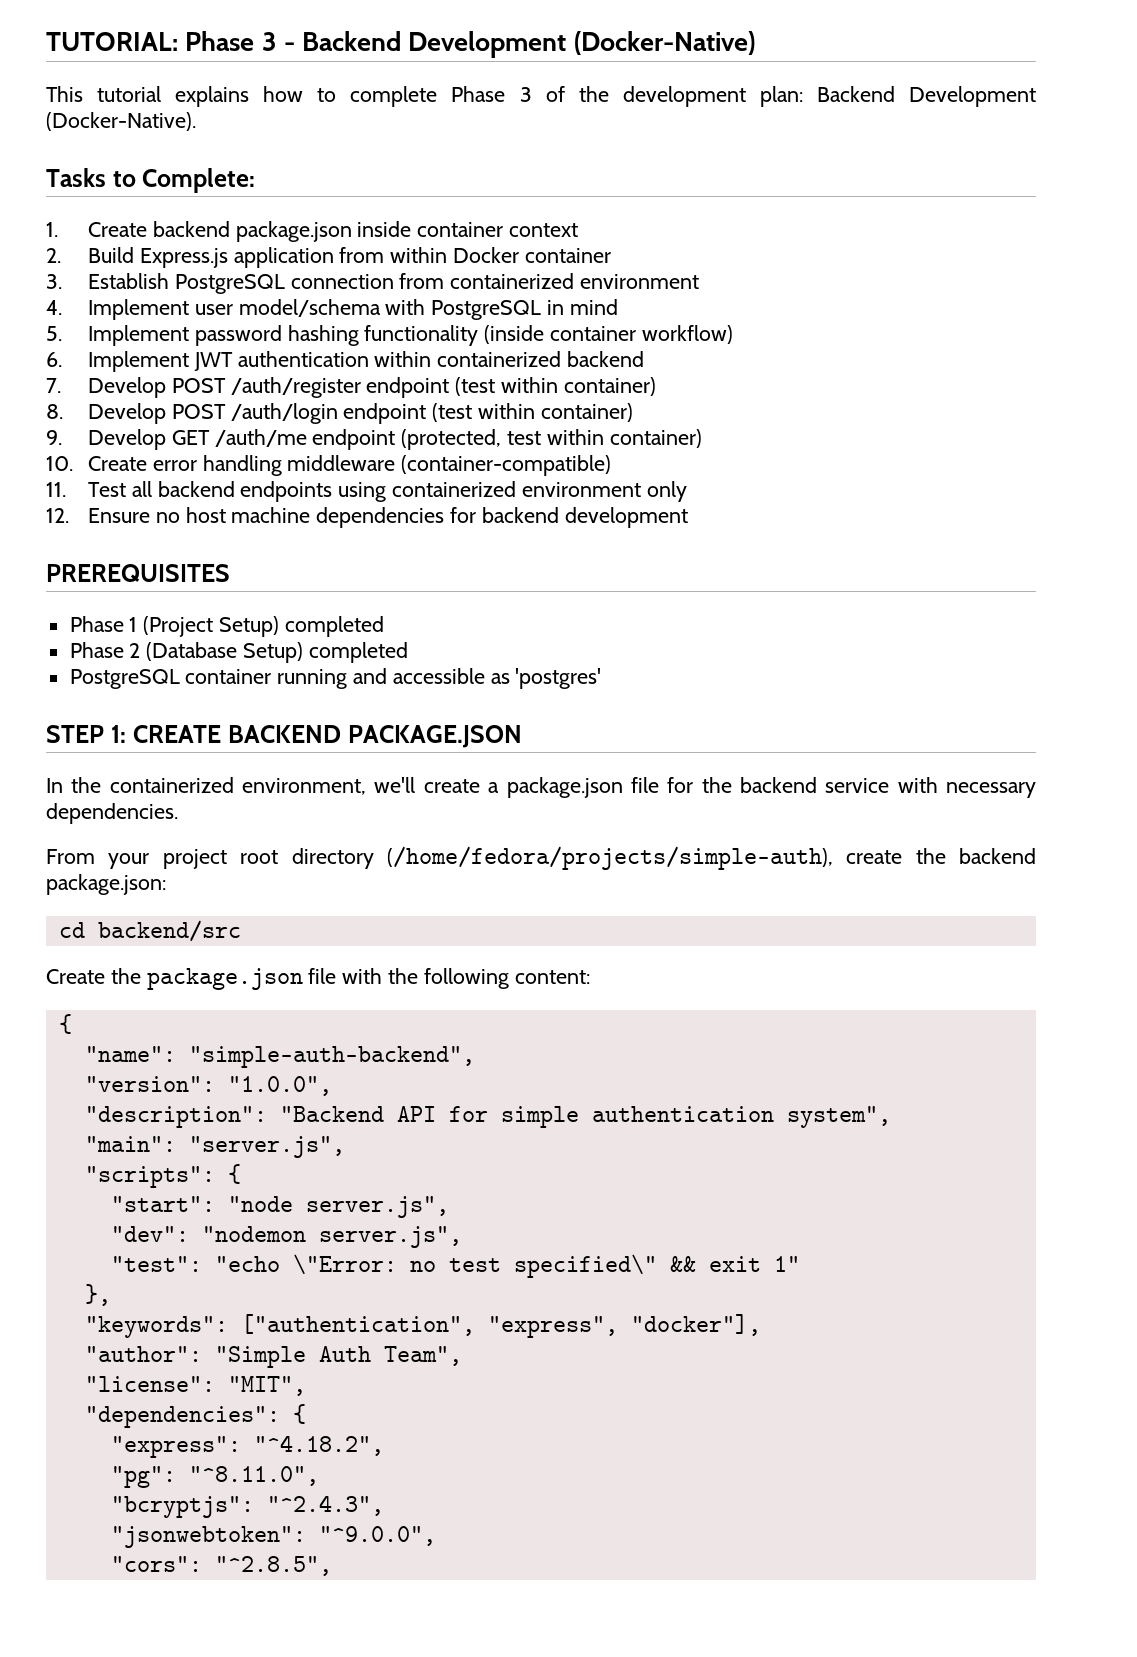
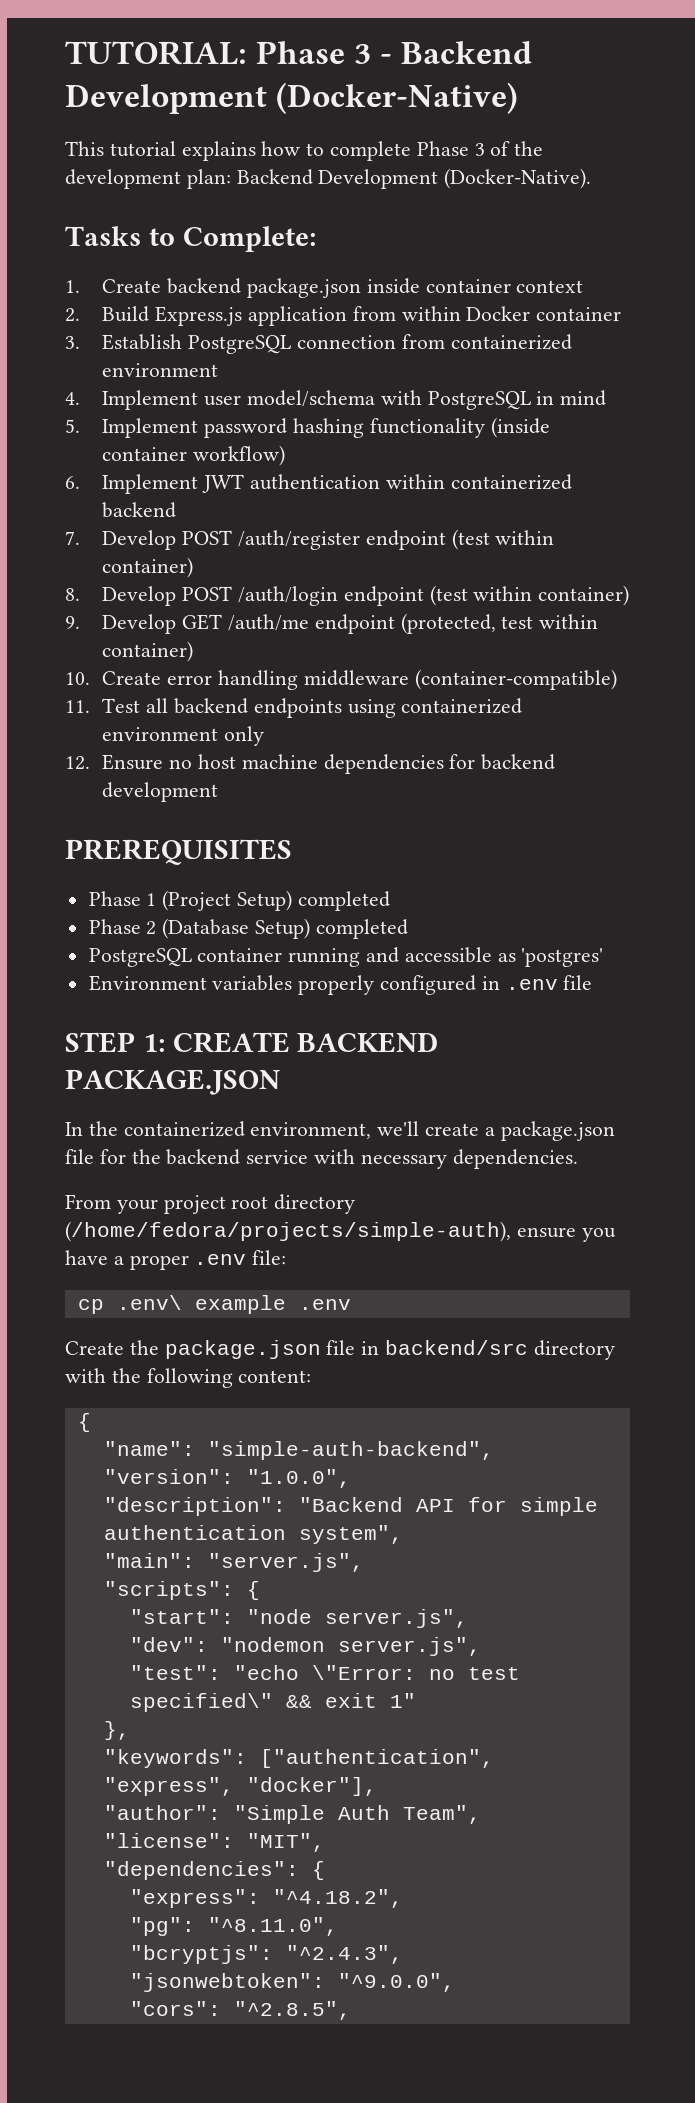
(602, 678) none -> [88,975,593,995] // Environment variables properly configured in .env file
[846,848,1036,864] [46,874,166,895] [58,920,241,942] create the backend package.json: // cd backend/src -> [516,1227,616,1242] [65,1250,287,1270] [77,1295,351,1314] ensure you have a proper .env file: // cp .env\ example .env
(337, 976) none -> [361,1340,615,1360] in backend/src directory

